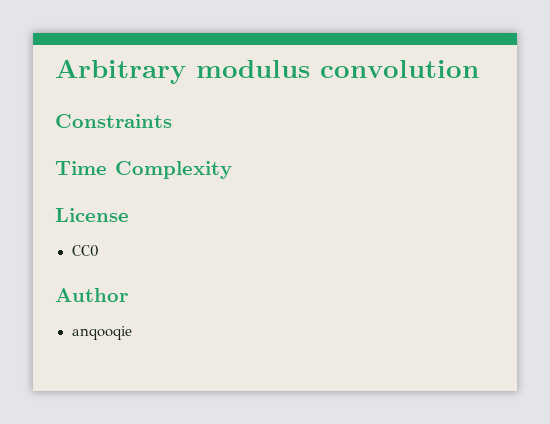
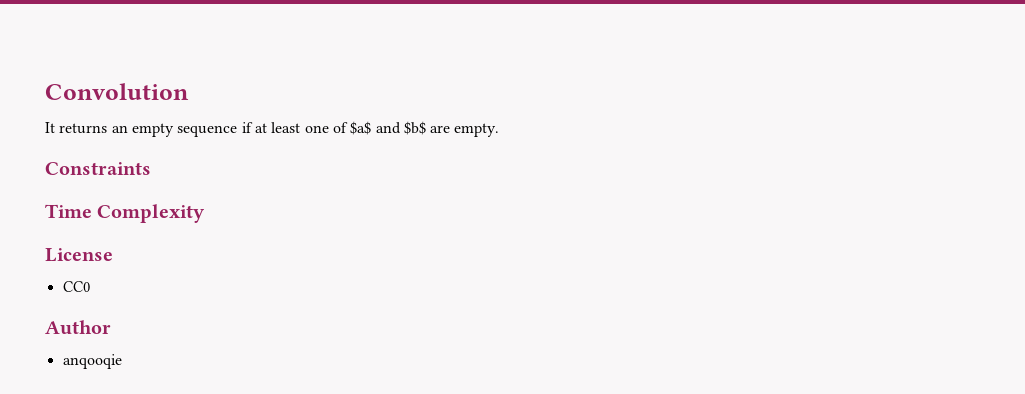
[55,59,479,84] Arbitrary modulus convolution -> [45,83,189,100] [45,121,500,137] Convolution // It returns an empty sequence if at least one of $a$ and $b$ are empty.

